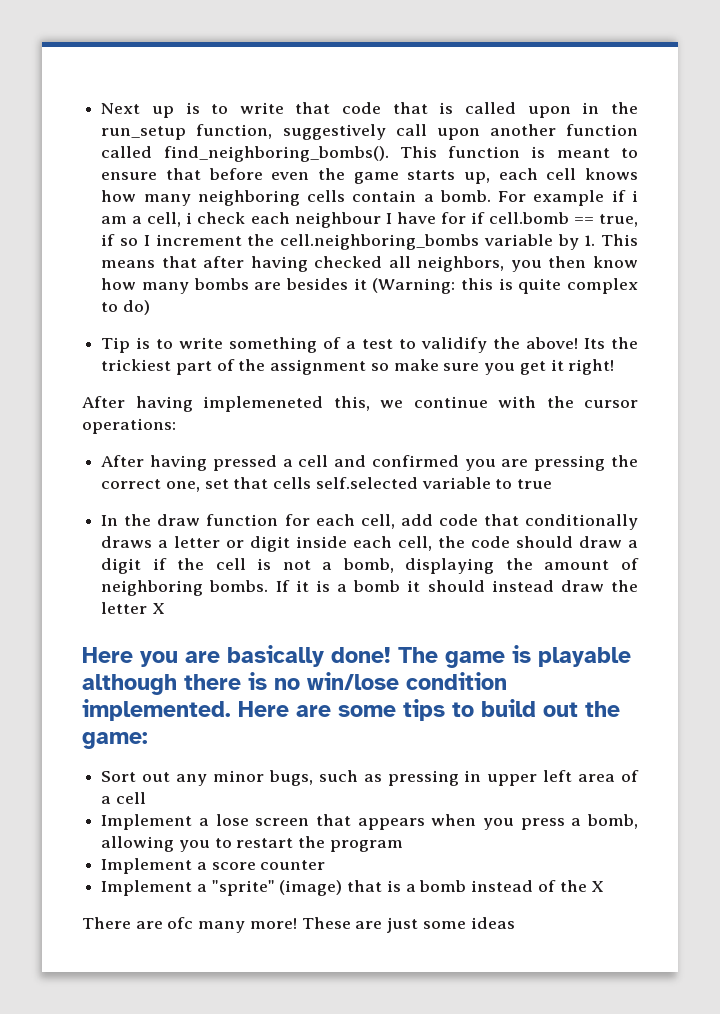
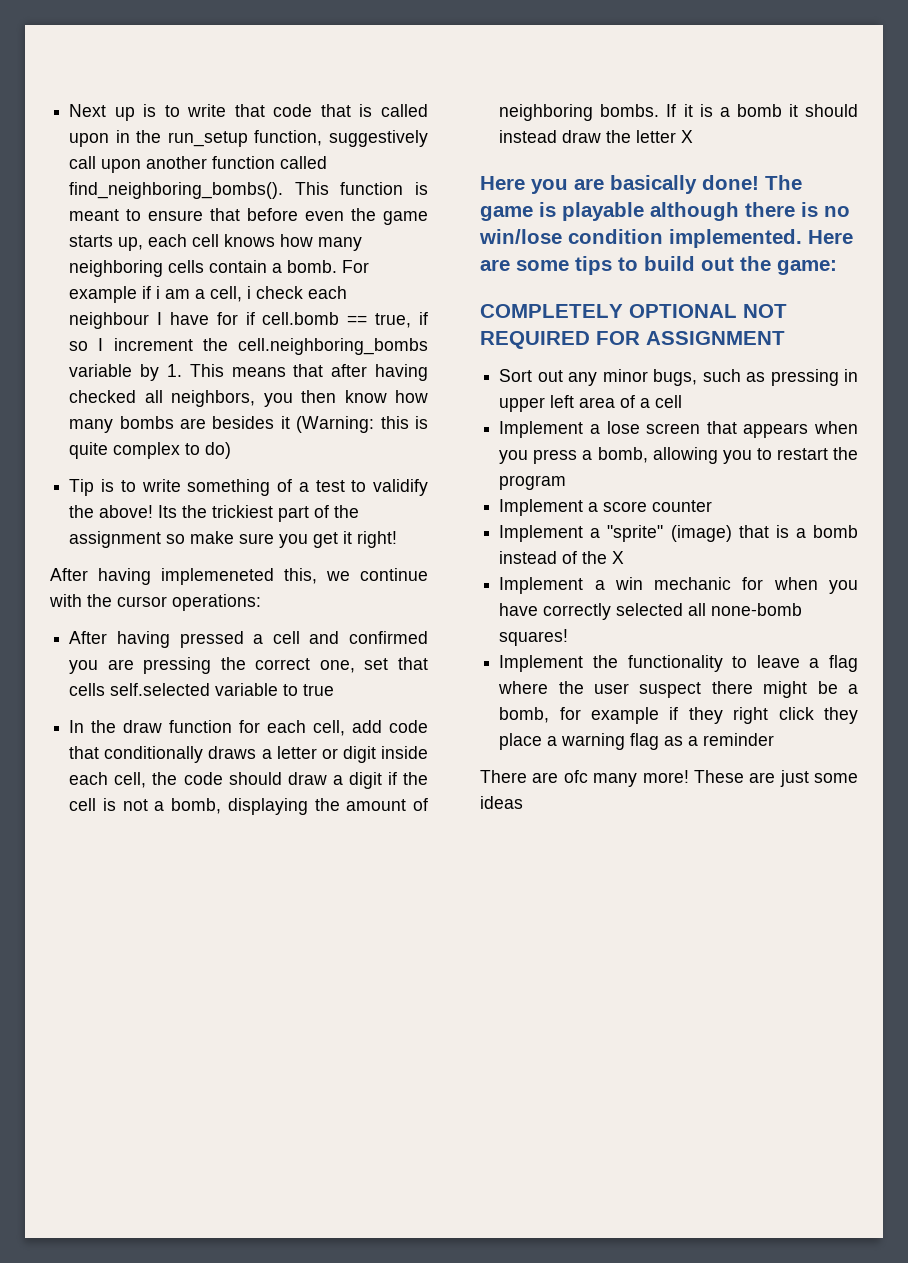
(148, 740) none -> [480,304,787,318] [480,331,785,349] // COMPLETELY OPTIONAL NOT REQUIRED FOR ASSIGNMENT
(605, 886) none -> [499,577,858,594] [499,603,803,620] [499,629,569,646] [499,655,858,672] [498,681,858,698] [499,707,858,724] [499,733,775,750] // Implement a win mechanic for when you have correctly selected all none-bomb squares! // Implement the functionality to leave a flag where the user suspect there might be a bomb, for example if they right click they place a warning flag as a reminder

